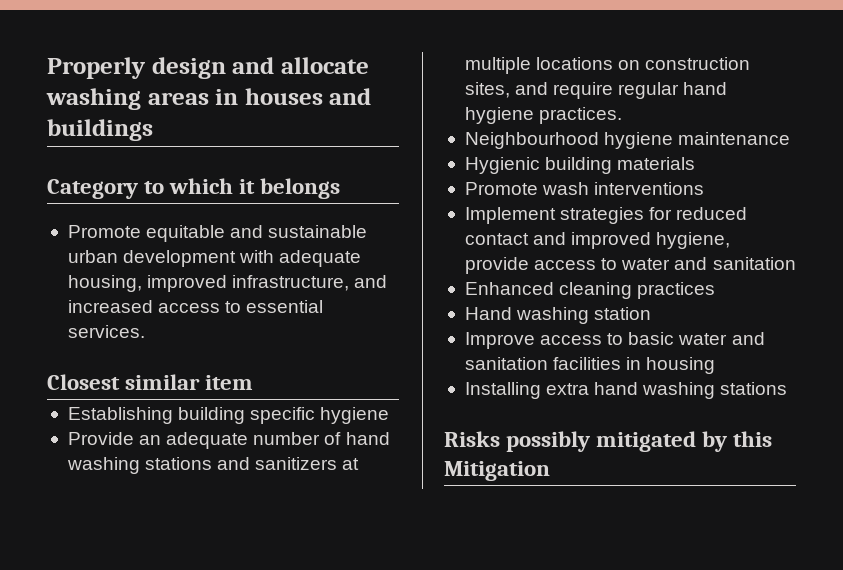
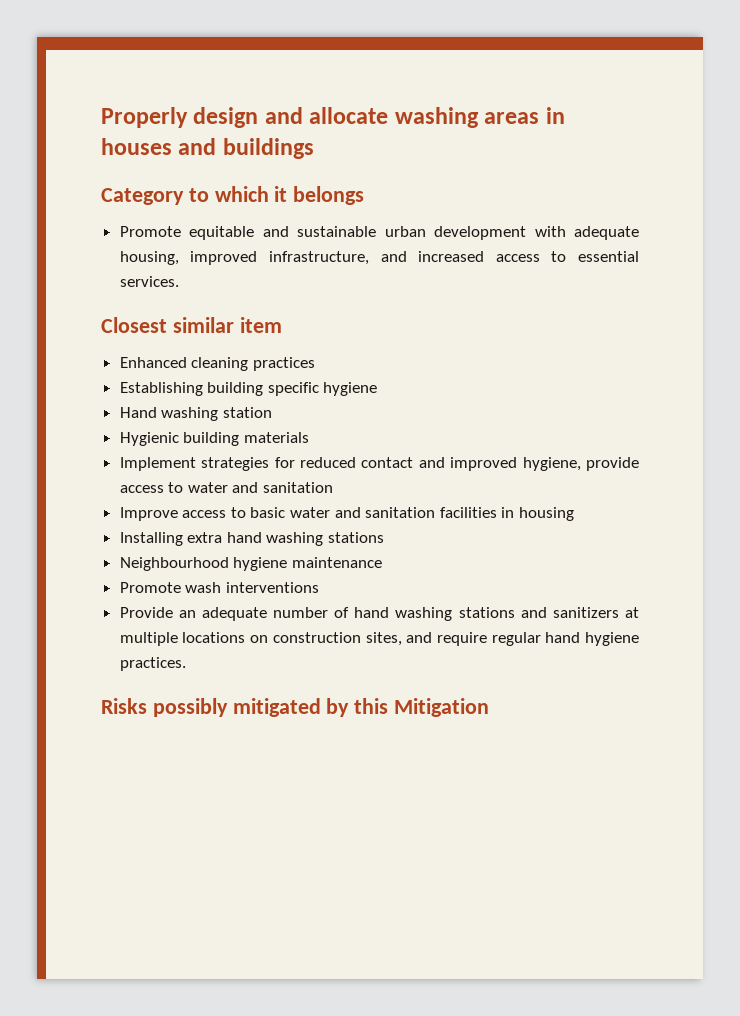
(254, 382) none -> [119,357,315,371] // Enhanced cleaning practices
(390, 415) none -> [119,407,272,421] [119,432,309,446] [119,457,639,471] [119,482,334,493] [119,507,575,521] [119,532,385,546] [119,557,382,571] [119,582,319,593] // Hand washing station // Hygienic building materials // Implement strategies for reduced contact and improved hygiene, provide access to water and sanitation // Improve access to basic water and sanitation facilities in housing // Installing extra hand washing stations // Neighbourhood hygiene maintenance // Promote wash interventions
[464,132,791,149] [464,157,696,174] [464,182,705,195] [464,207,748,224] [464,232,731,249] [464,257,796,274] [464,282,716,299] [464,307,652,324] [464,332,765,349] [464,357,716,374] [464,382,788,399] // Neighbourhood hygiene maintenance // Hygienic building materials // Promote wash interventions // Implement strategies for reduced contact and improved hygiene, provide access to water and sanitation // Enhanced cleaning practices // Hand washing station // Improve access to basic water and sanitation facilities in housing // Installing extra hand washing stations -> (186, 664) none

